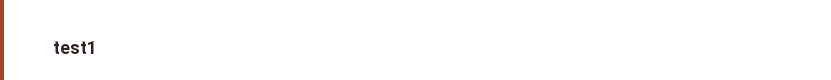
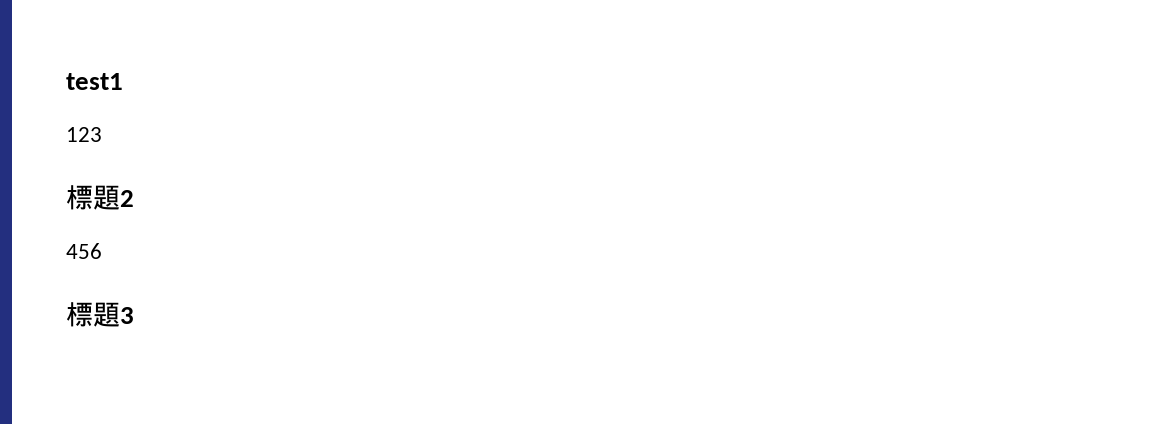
(97, 47) none -> [66,127,102,142] [66,185,134,210] [66,243,102,259] [66,302,134,327] // 123 // 標題2 // 456 // 標題3

